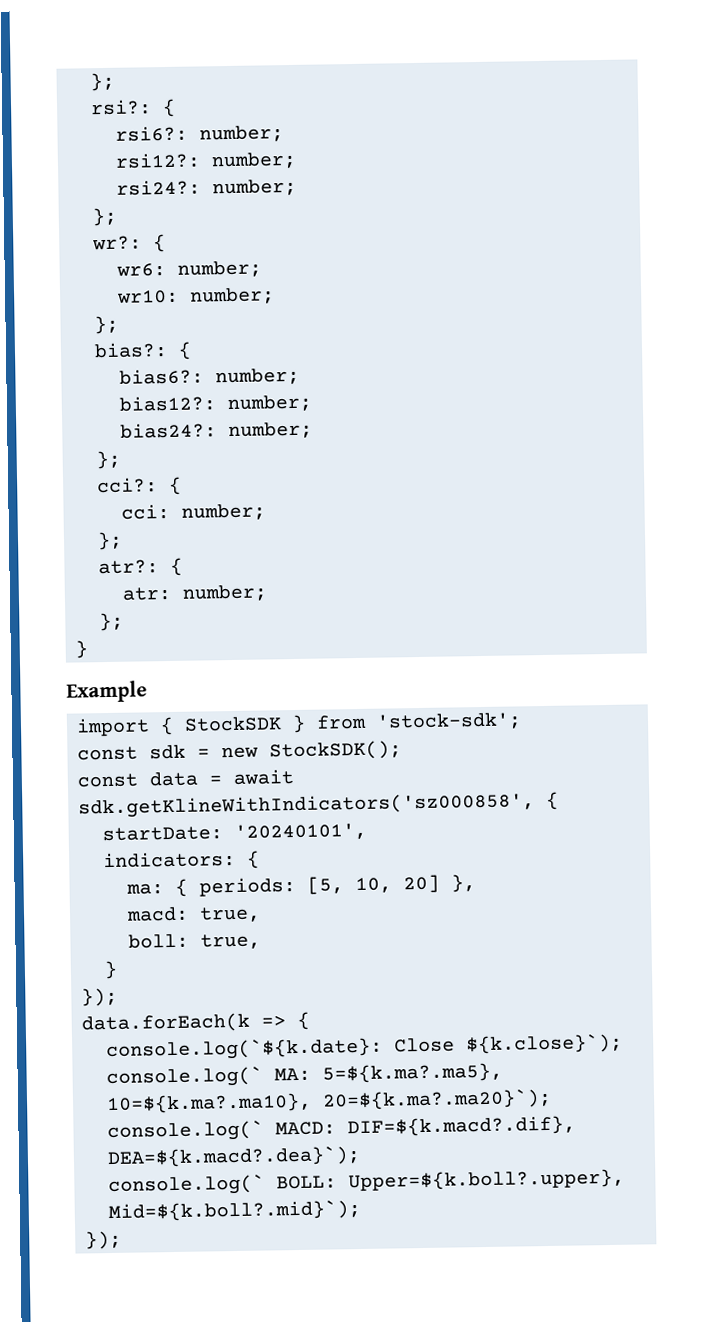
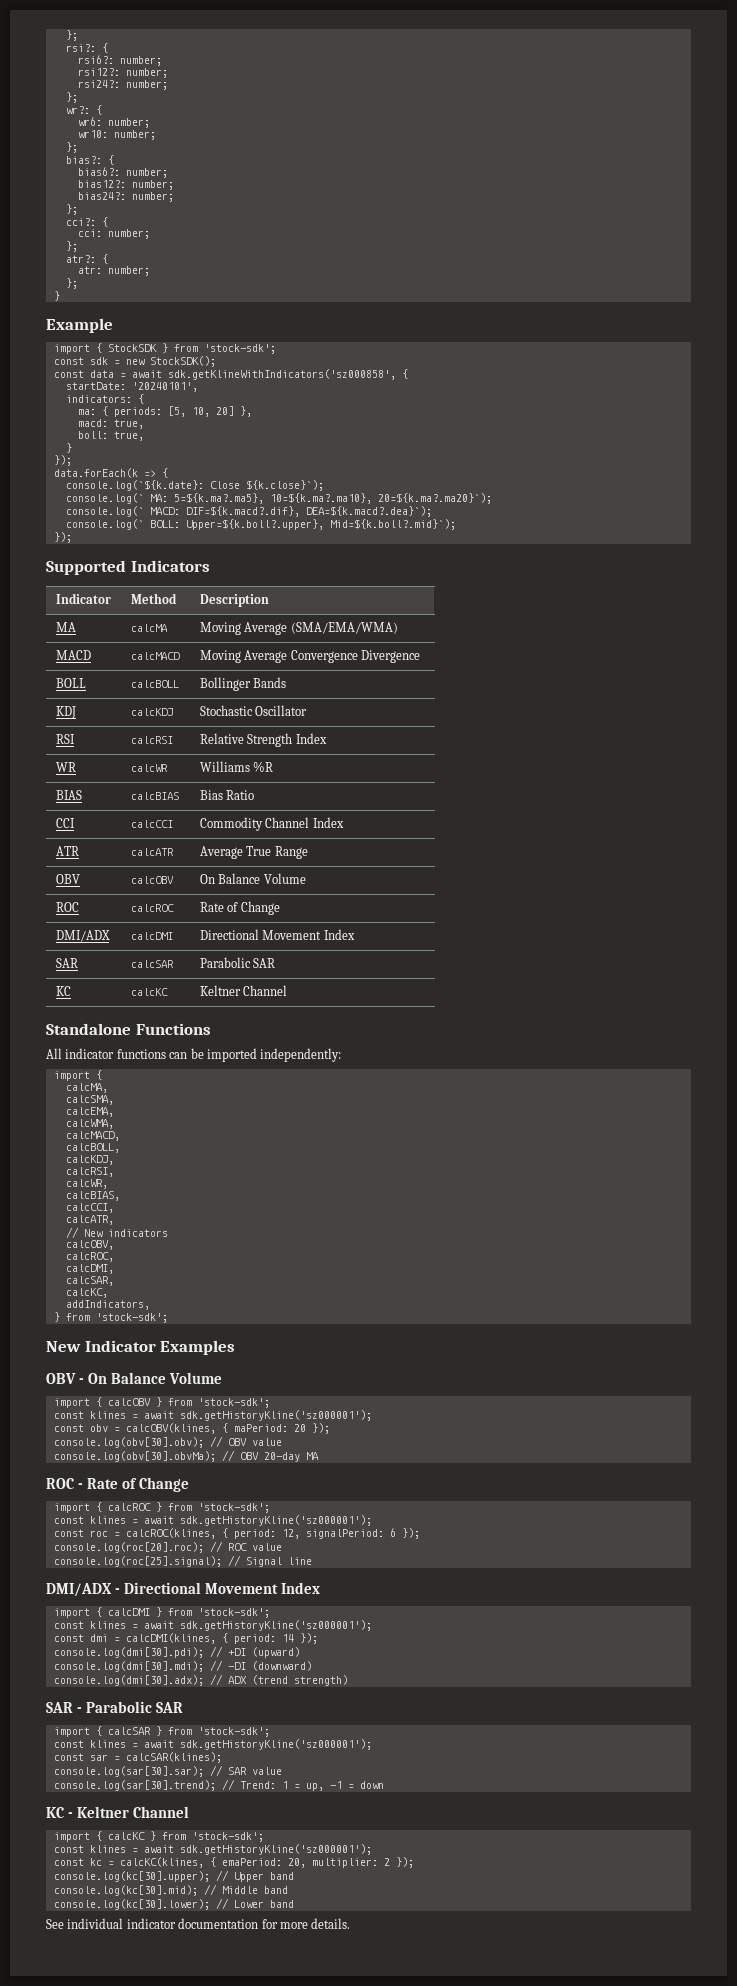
(122, 1240) none -> [46,560,210,575] [55,593,111,604] [130,593,177,604] [199,594,269,607] [55,622,76,632] [130,624,168,632] [199,622,398,635] [55,650,91,660] [130,652,180,660] [199,650,421,663] [55,678,86,688] [130,680,179,688] [199,677,287,691] [55,706,76,719] [130,708,173,716] [199,705,308,716] [55,734,75,744] [130,736,173,744] [199,733,327,747] [55,762,76,772] [130,764,168,772] [199,761,274,772] [55,790,82,800] [130,792,179,800] [199,790,255,800] [55,818,75,828] [130,820,173,828] [199,817,344,831] [55,846,79,856] [130,848,174,856] [199,846,308,859] [55,874,80,884] [130,876,174,884] [199,873,306,884] [55,902,79,912] [130,904,174,912] [199,901,280,915] [55,930,110,942] [130,932,173,940] [199,929,355,940] [55,958,78,968] [130,960,174,968] [199,957,276,968] [55,986,71,996] [130,988,168,996] [199,985,288,996] [46,1023,211,1035] [46,1048,342,1062] [53,1070,102,1081] [65,1083,108,1093] [65,1095,114,1105] [65,1107,114,1117] [65,1119,114,1129] [65,1131,120,1141] [65,1143,120,1153] [65,1155,114,1165] [65,1167,114,1177] [65,1179,108,1189] [65,1191,120,1201] [65,1203,114,1213] [65,1215,114,1225] [65,1227,168,1238] [65,1240,114,1250] [65,1252,114,1262] [65,1264,114,1274] [65,1276,114,1286] [65,1288,108,1298] [65,1300,150,1310] [53,1312,168,1323] [46,1340,236,1355] [46,1372,222,1384] [53,1397,270,1408] [53,1410,372,1421] [53,1423,330,1434] [53,1436,282,1448] [53,1450,319,1462] [46,1477,189,1492] [53,1502,270,1513] [53,1515,372,1526] [53,1528,420,1539] [53,1541,282,1553] [53,1555,312,1567] [46,1582,320,1597] [53,1607,270,1618] [53,1620,372,1631] [53,1633,318,1644] [53,1646,300,1658] [53,1660,312,1672] [53,1674,348,1686] [46,1701,183,1713] [53,1726,270,1737] [53,1739,372,1750] [53,1752,222,1763] [53,1765,282,1777] [53,1779,384,1791] [46,1806,189,1818] [53,1831,264,1842] [53,1844,372,1855] [53,1857,414,1868] [53,1870,294,1882] [53,1884,288,1896] [53,1898,294,1910] [46,1918,351,1929] // Supported Indicators // Indicator | Method | Description // MA | calcMA | Moving Average (SMA/EMA/WMA) // MACD | calcMACD | Moving Average Convergence Divergence // BOLL | calcBOLL | Bollinger Bands // KDJ | calcKDJ | Stochastic Oscillator // RSI | calcRSI | Relative Strength Index // WR | calcWR | Williams %R // BIAS | calcBIAS | Bias Ratio // CCI | calcCCI | Commodity Channel Index // ATR | calcATR | Average True Range // OBV | calcOBV | On Balance Volume // ROC | calcROC | Rate of Change // DMI/ADX | calcDMI | Directional Movement Index // SAR | calcSAR | Parabolic SAR // KC | calcKC | Keltner Channel // Standalone Functions // All indicator functions can be imported independently: // import { // calcMA, // calcSMA, // calcEMA, // calcWMA, // calcMACD, // calcBOLL, // calcKDJ, // calcRSI, // calcWR, // calcBIAS, // calcCCI, // calcATR, // // New indicators // calcOBV, // calcROC, // calcDMI, // calcSAR, // calcKC, // addIndicators, // } from 'stock-sdk'; // New Indicator Examples // OBV - On Balance Volume // import { calcOBV } from 'stock-sdk'; // const klines = await sdk.getHistoryKline('sz000001'); // const obv = calcOBV(klines, { maPeriod: 20 }); // console.log(obv[30].obv); // OBV value // console.log(obv[30].obvMa); // OBV 20-day MA // ROC - Rate of Change // import { calcROC } from 'stock-sdk'; // const klines = await sdk.getHistoryKline('sz000001'); // const roc = calcROC(klines, { period: 12, signalPeriod: 6 }); // console.log(roc[20].roc); // ROC value // console.log(roc[25].signal); // Signal line // DMI/ADX - Directional Movement Index // import { calcDMI } from 'stock-sdk'; // const klines = await sdk.getHistoryKline('sz000001'); // const dmi = calcDMI(klines, { period: 14 }); // console.log(dmi[30].pdi); // +DI (upward) // console.log(dmi[30].mdi); // -DI (downward) // console.log(dmi[30].adx); // ADX (trend strength) // SAR - Parabolic SAR // import { calcSAR } from 'stock-sdk'; // const klines = await sdk.getHistoryKline('sz000001'); // const sar = calcSAR(klines); // console.log(sar[30].sar); // SAR value // console.log(sar[30].trend); // Trend: 1 = up, -1 = down // KC - Keltner Channel // import { calcKC } from 'stock-sdk'; // const klines = await sdk.getHistoryKline('sz000001'); // const kc = calcKC(klines, { emaPeriod: 20, multiplier: 2 }); // console.log(kc[30].upper); // Upper band // console.log(kc[30].mid); // Middle band // console.log(kc[30].lower); // Lower band // See individual indicator documentation for more details.

